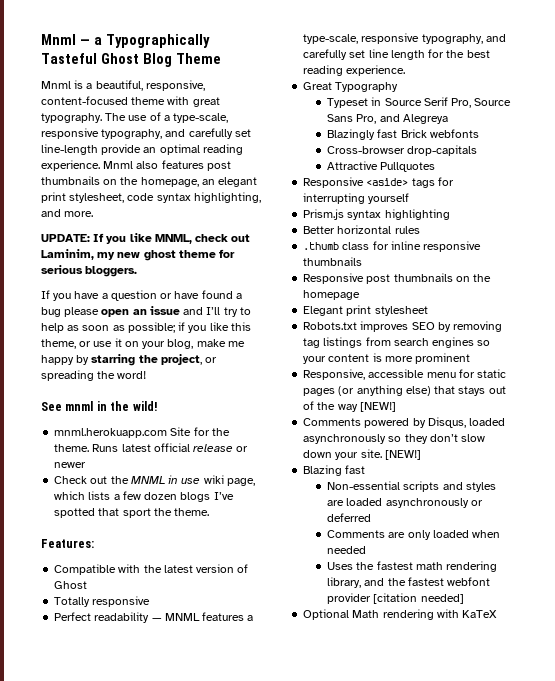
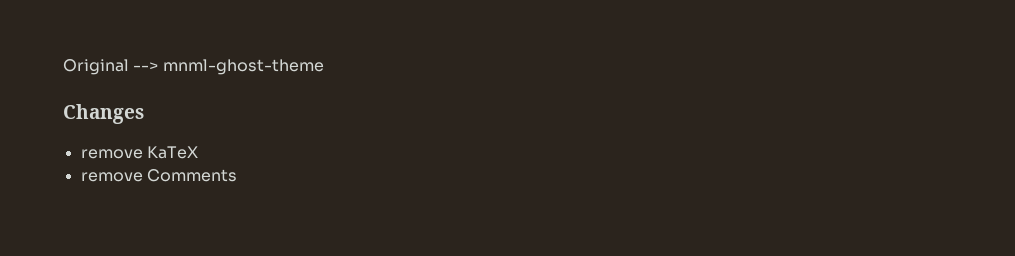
[41,34,210,48] [41,53,221,67] [41,80,205,91] [41,96,220,107] [41,112,229,123] [41,128,251,139] [41,144,243,155] [41,160,231,171] [41,176,258,187] [41,192,261,203] [41,209,94,217] [41,233,251,244] [41,249,236,261] [41,265,138,277] [41,290,242,301] [41,306,251,317] [41,322,251,333] [41,338,245,349] [41,354,218,366] [41,370,147,381] [41,401,158,411] [54,427,230,438] [54,443,249,452] [54,462,87,468] [54,475,255,486] [54,491,234,502] [54,508,210,518] [41,539,94,548] [54,564,249,575] [54,581,88,589] [54,596,151,607] [54,612,254,623] [303,33,506,44] [303,49,490,60] [303,65,406,76] [303,82,399,92] [327,97,512,108] [327,114,448,124] [327,129,479,140] [327,145,478,156] [327,161,436,172] [303,177,454,188] [303,193,410,204] [303,209,450,220] [303,225,420,234] [303,241,482,252] [303,257,363,266] [303,273,492,284] [303,290,361,300] [303,305,428,316] [303,321,503,332] [303,337,491,348] [303,353,471,364] [303,369,507,380] [303,385,506,396] [303,401,396,412] [303,417,506,428] [303,434,486,444] [303,449,421,460] [303,465,366,476] [327,481,496,492] [327,498,483,508] [327,513,372,522] [327,530,501,540] [327,546,367,554] [327,561,498,572] [327,577,491,588] [327,593,464,604] [303,609,498,620] Mnml — a Typographically Tasteful Ghost Blog Theme // Mnml is a beautiful, responsive, content-focused theme with great typography. The use of a type-scale, responsive typography, and carefully set line-length provide an optimal reading experience. Mnml also features post thumbnails on the homepage, an elegant print stylesheet, code syntax highlighting, and more. // UPDATE: If you like MNML, check out Laminim, my new ghost theme for serious bloggers. // If you have a question or have found a bug please open an issue and I’ll try to help as soon as possible; if you like this theme, or use it on your blog, make me happy by starring the project, or spreading the word! // See mnml in the wild! // mnml.herokuapp.com Site for the theme. Runs latest official release or newer // Check out the MNML in use wiki page, which lists a few dozen blogs I’ve spotted that sport the theme. // Features: // Compatible with the latest version of Ghost // Totally responsive // Perfect readability — MNML features a type-scale, responsive typography, and carefully set line length for the best reading experience. // Great Typography // Typeset in Source Serif Pro, Source Sans Pro, and Alegreya // Blazingly fast Brick webfonts // Cross-browser drop-capitals // Attractive Pullquotes // Responsive <aside> tags for interrupting yourself // Prism.js syntax highlighting // Better horizontal rules // .thumb class for inline responsive thumbnails // Responsive post thumbnails on the homepage // Elegant print stylesheet // Robots.txt improves SEO by removing tag listings from search engines so your content is more prominent // Responsive, accessible menu for static pages (or anything else) that stays out of the way [NEW!] // Comments powered by Disqus, loaded asynchronously so they don’t slow down your site. [NEW!] // Blazing fast // Non-essential scripts and styles are loaded asynchronously or deferred // Comments are only loaded when needed // Uses the fastest math rendering library, and the fastest webfont provider [citation needed] // Optional Math rendering with KaTeX -> [63,59,324,75] [63,104,144,124] [80,146,198,159] [80,169,237,182] Original --> mnml-ghost-theme // Changes // remove KaTeX // remove Comments

